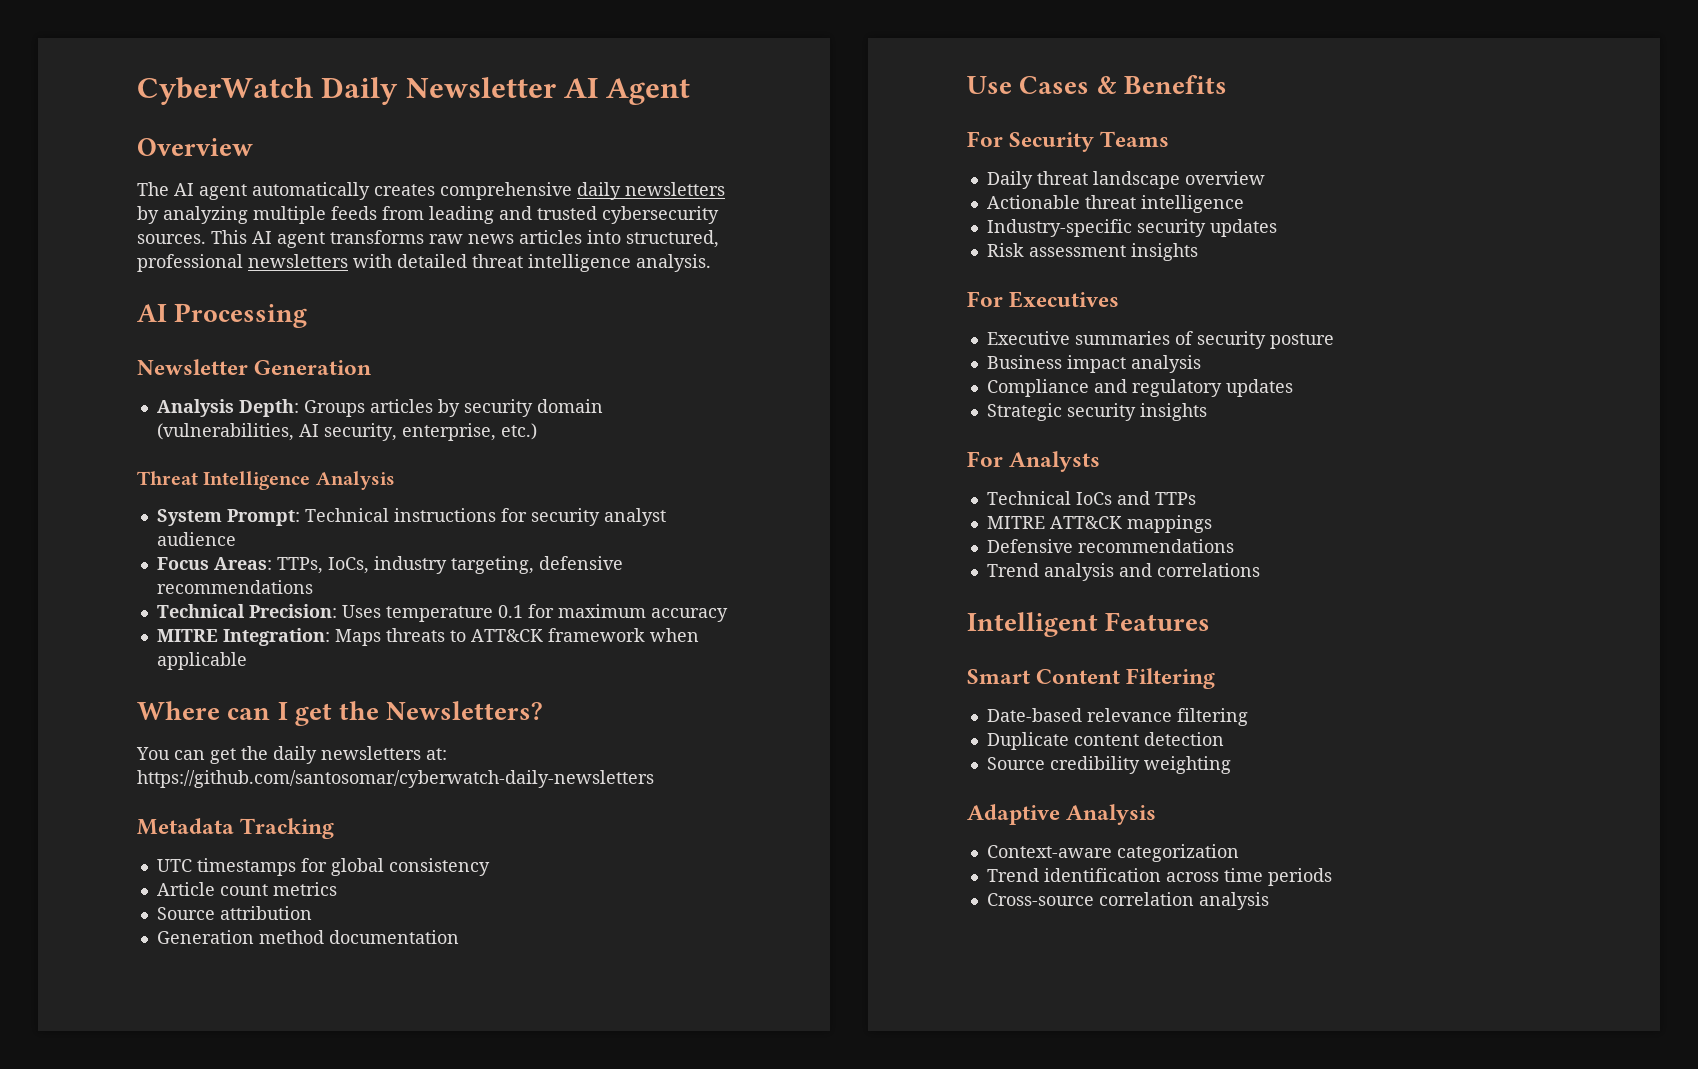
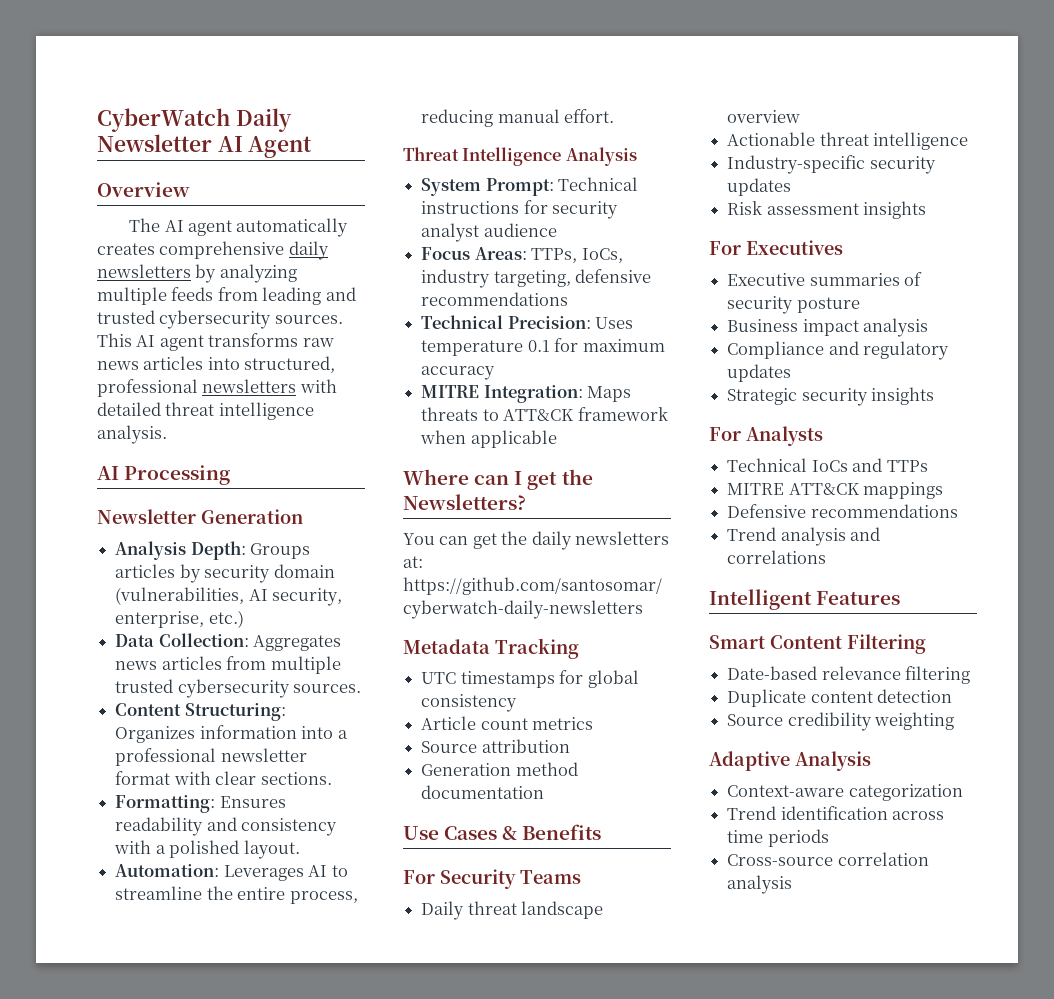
(537, 431) none -> [115,633,342,651] [115,656,341,674] [115,679,362,698] [115,703,286,721] [115,725,348,743] [115,748,307,766] [115,771,332,785] [115,795,286,813] [115,817,338,836] [114,840,300,859] [115,864,348,881] [115,886,358,904] [421,109,615,127] // Data Collection: Aggregates news articles from multiple trusted cybersecurity sources. // Content Structuring: Organizes information into a professional newsletter format with clear sections. // Formatting: Ensures readability and consistency with a polished layout. // Automation: Leverages AI to streamline the entire process, reducing manual effort.

